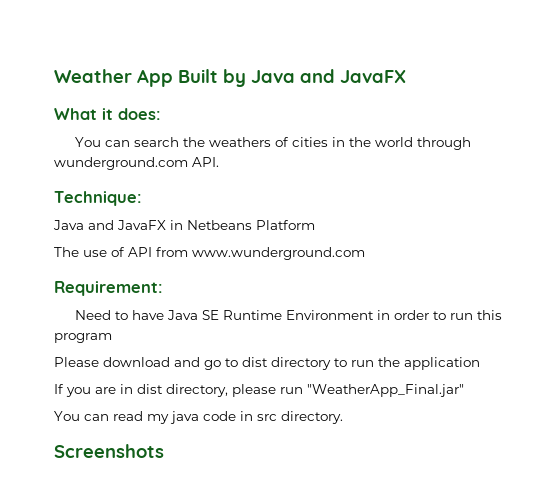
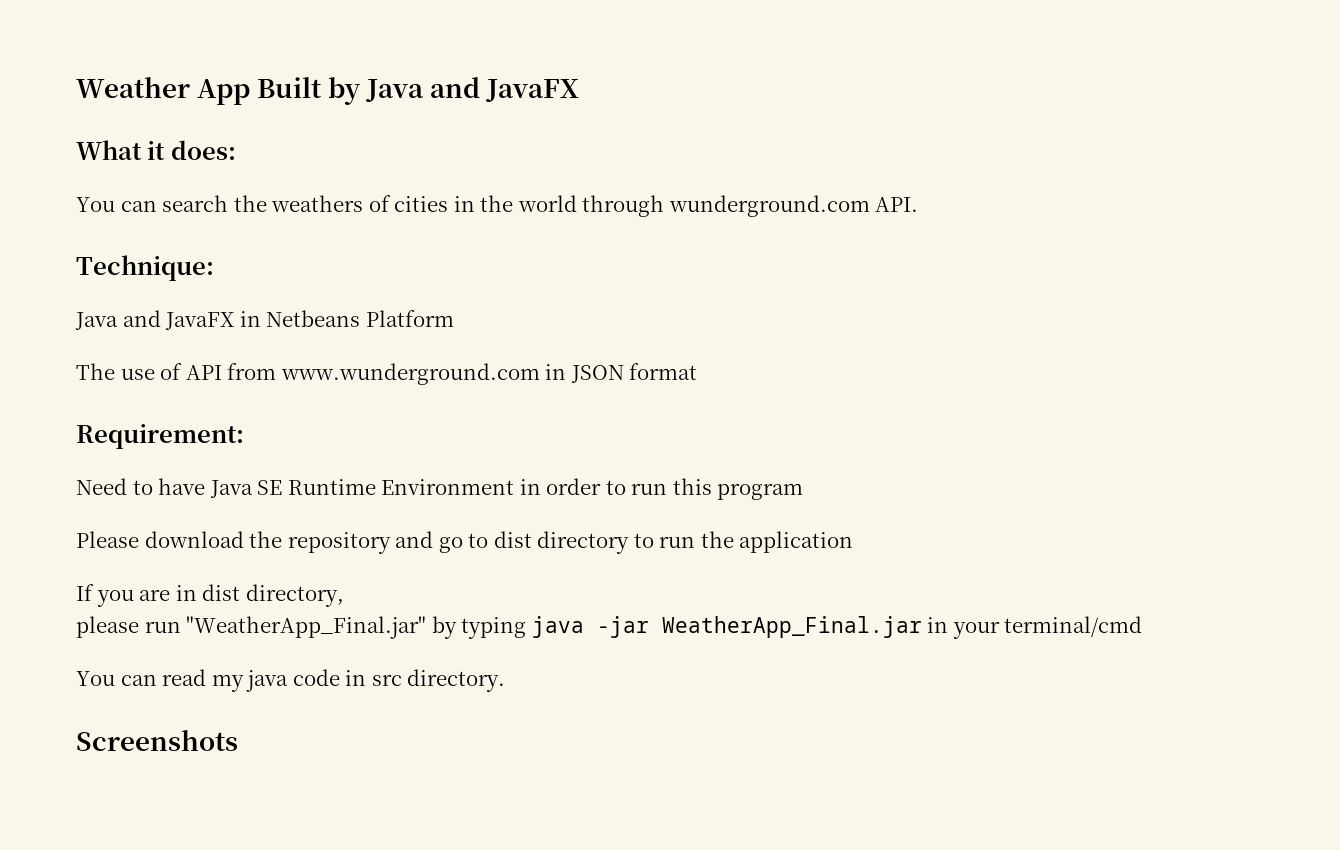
(365, 253) none -> [545,363,698,383] in JSON format
(170, 362) none -> [249,531,391,554] the repository
(228, 390) none -> (344, 595) //
(464, 390) none -> [431,616,1143,639] by typing java -jar WeatherApp_Final.jar in your terminal/cmd

